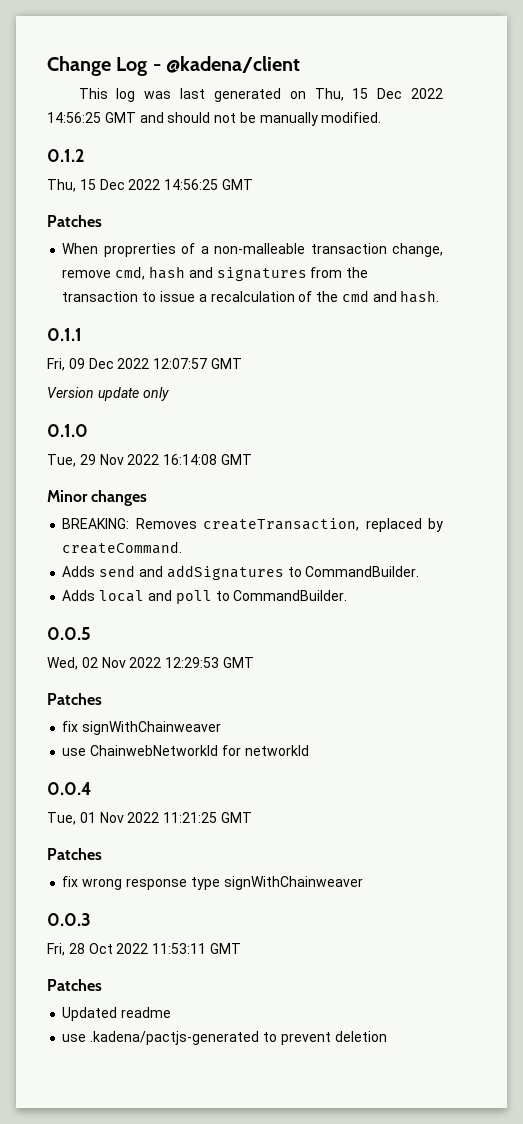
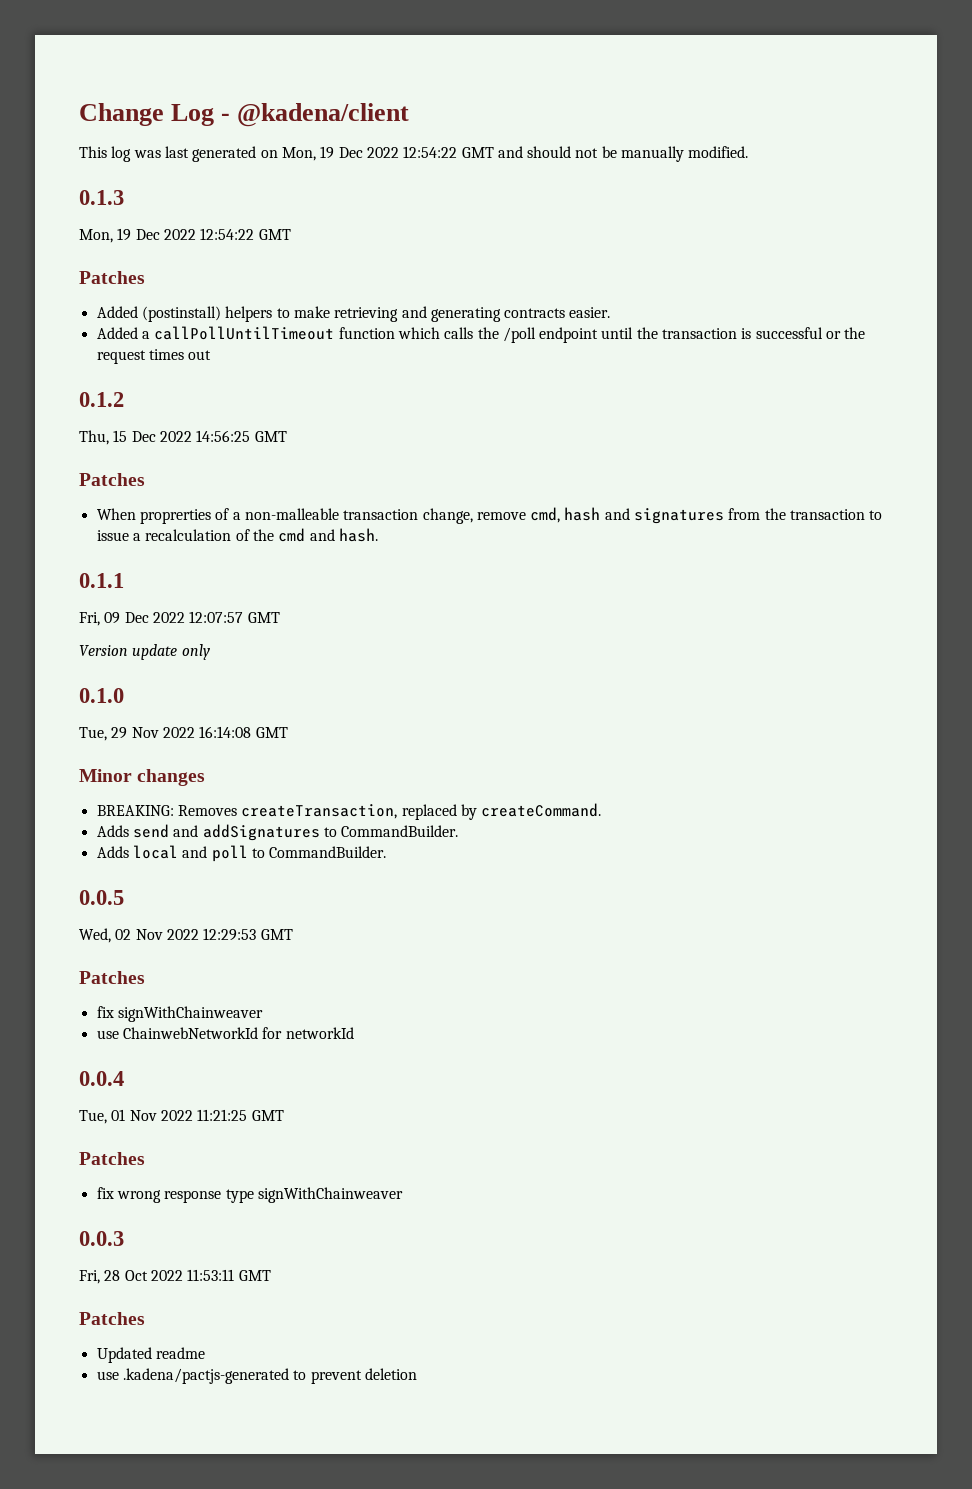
[314,88,444,101] [47,112,101,123] Thu, 15 Dec 2022 14:56:25 -> [281,146,458,161] Mon, 19 Dec 2022 12:54:22
(382, 117) none -> [79,190,124,205] [79,228,291,243] [79,271,145,284] [96,306,611,322] [96,326,866,343] [96,349,212,364] // 0.1.3 // Mon, 19 Dec 2022 12:54:22 GMT // Patches // Added (postinstall) helpers to make retrieving and generating contracts easier. // Added a callPollUntilTimeout function which calls the /poll endpoint until the transaction is successful or the request times out

